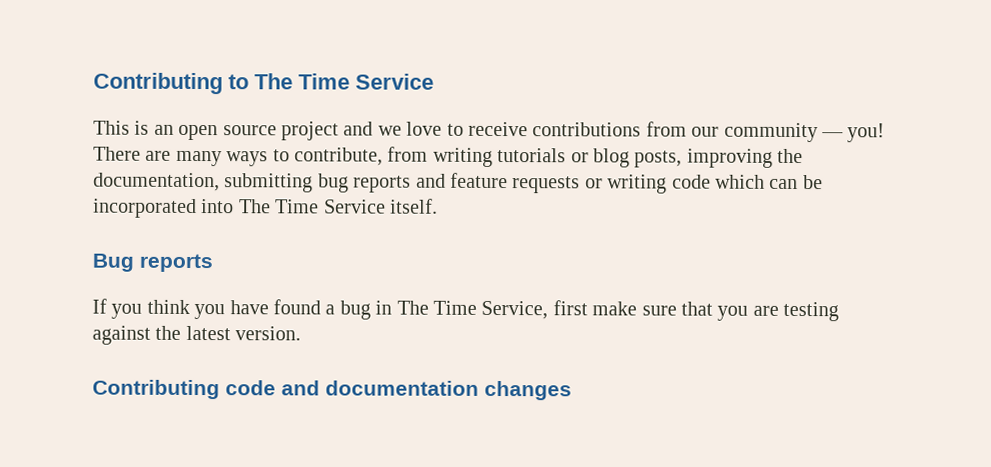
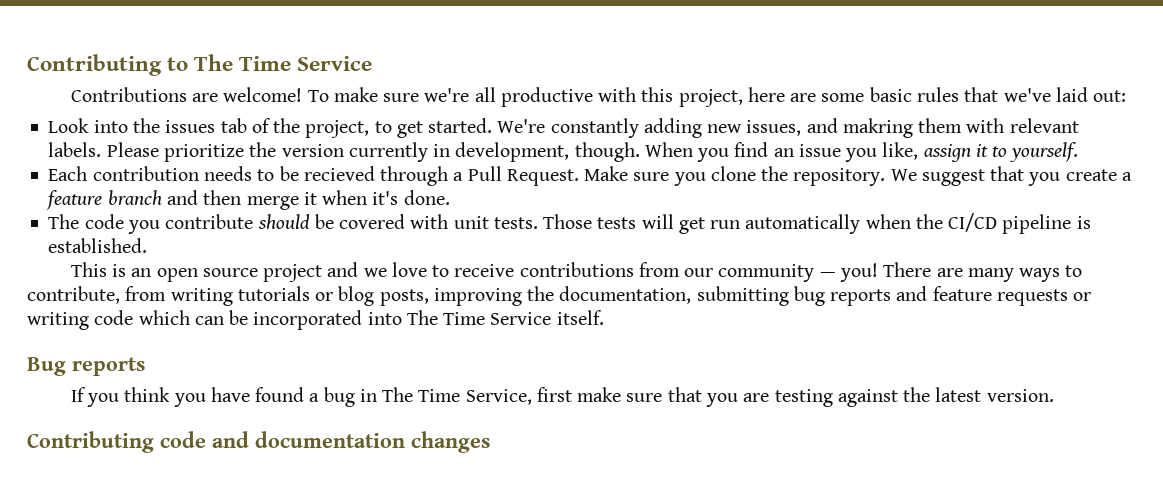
(434, 81) none -> [70,87,1127,107] [48,118,1079,138] [48,142,1079,162] [48,166,1133,186] [47,190,450,210] [48,213,1091,234] [48,238,148,253] // Contributions are welcome! To make sure we're all productive with this project, here are some basic rules that we've laid out: // Look into the issues tab of the project, to get started. We're constantly adding new issues, and makring them with relevant labels. Please prioritize the version currently in development, though. When you find an issue you like, assign it to yourself. // Each contribution needs to be recieved through a Pull Request. Make sure you clone the repository. We suggest that you create a feature branch and then merge it when it's done. // The code you contribute should be covered with unit tests. Those tests will get run automatically when the CI/CD pipeline is established.

